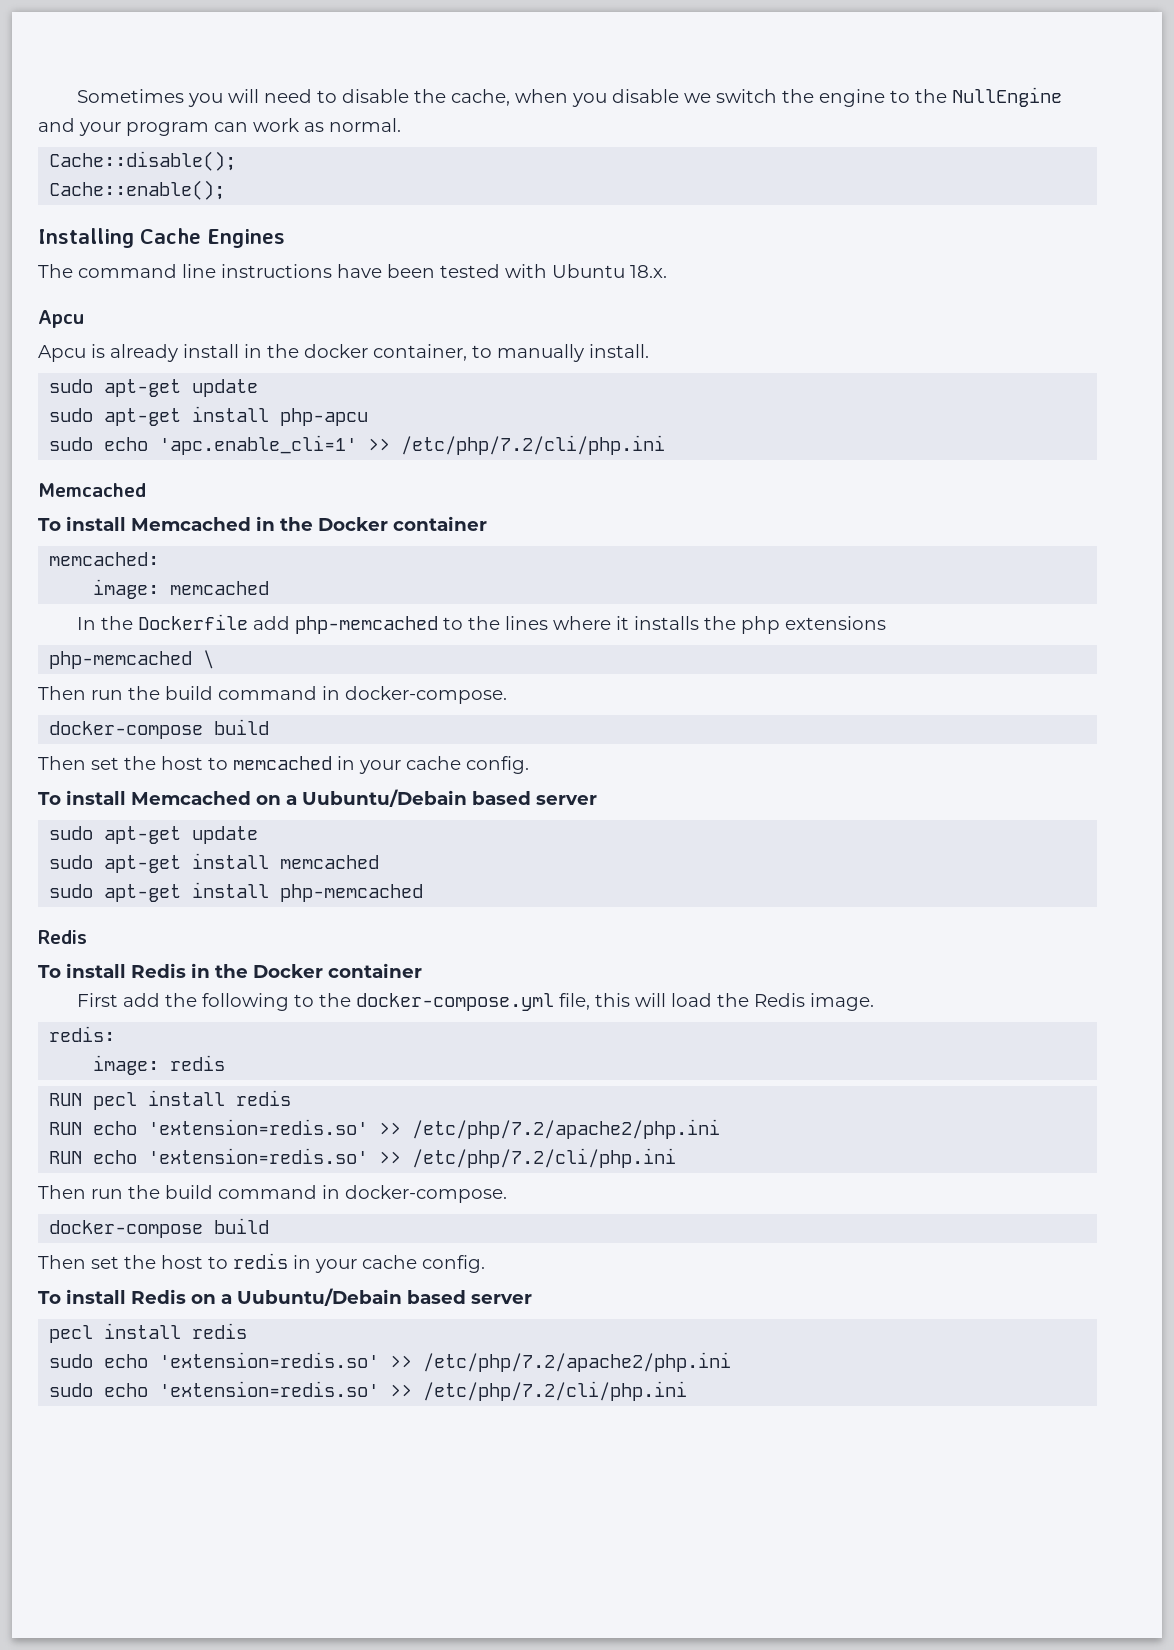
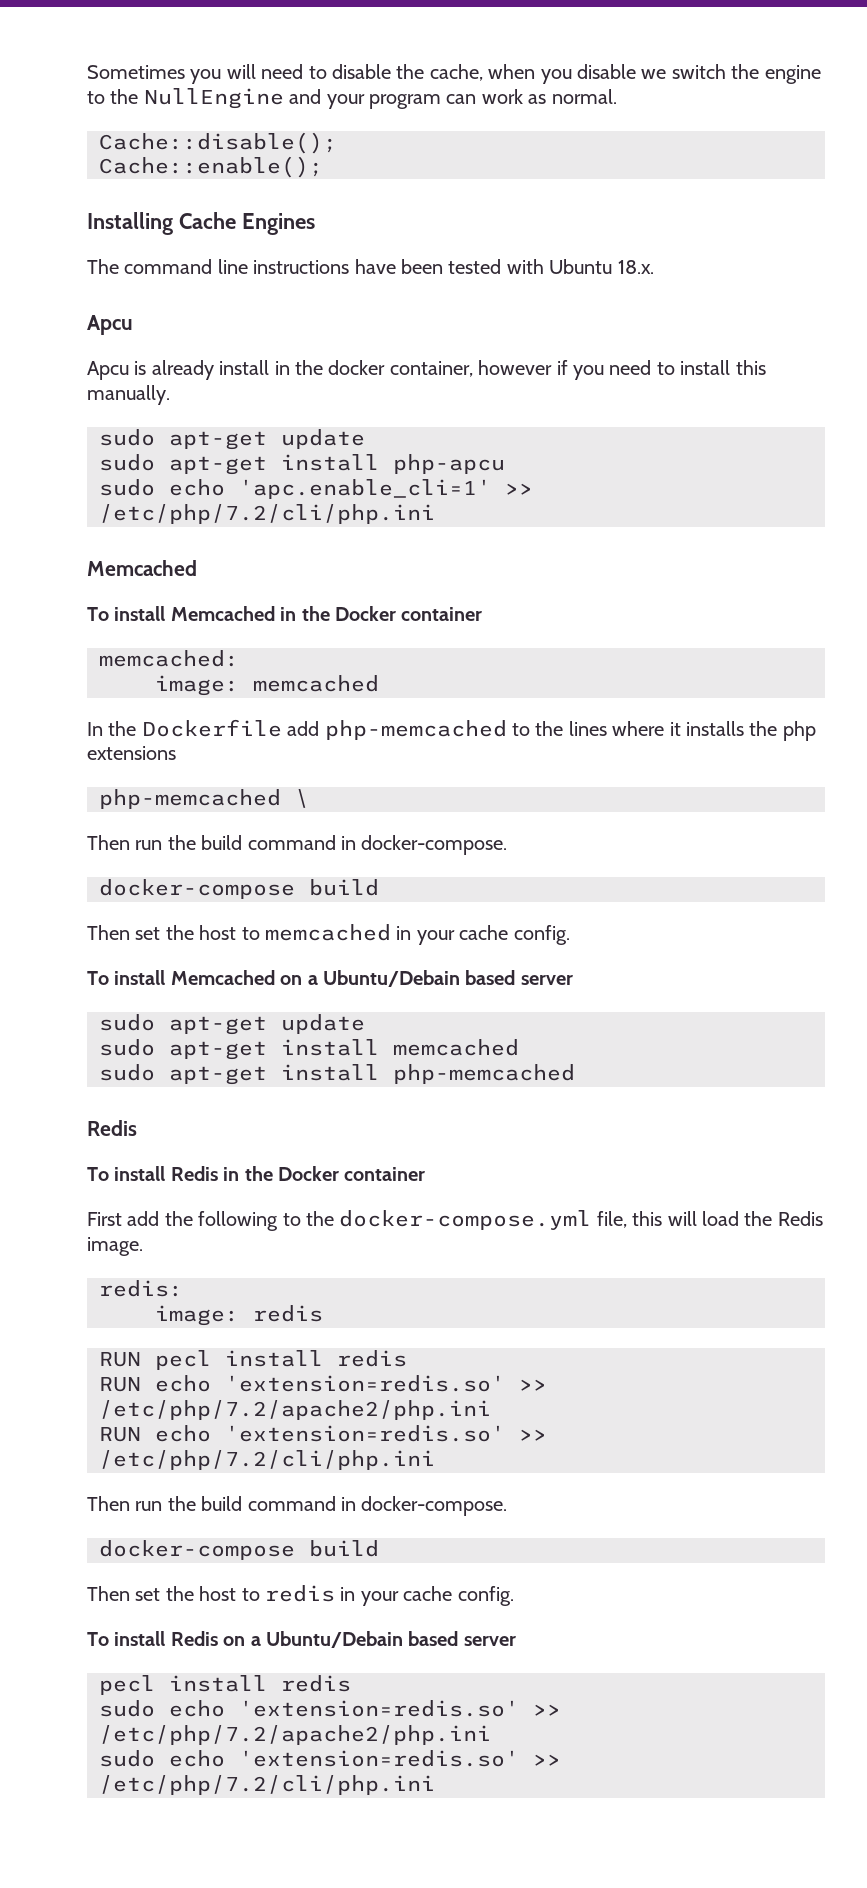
[472,344,649,362] to manually install. -> [478,360,766,380] [87,385,170,405] however if you need to install this manually.
[302,789,467,807] Uubuntu/Debain -> [322,970,460,987] Ubuntu/Debain
[237,1288,402,1306] Uubuntu/Debain -> [265,1631,403,1648] Ubuntu/Debain

